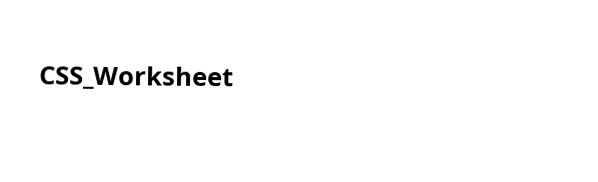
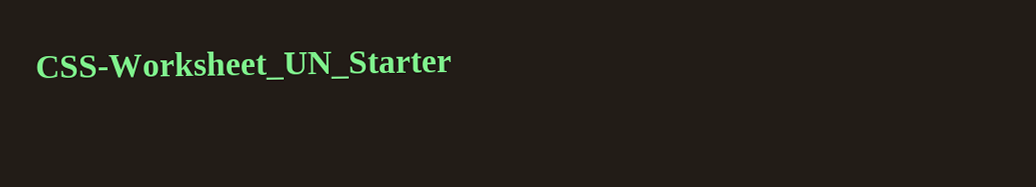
[39,65,234,91] CSS_Worksheet -> [35,47,452,84] CSS-Worksheet_UN_Starter

